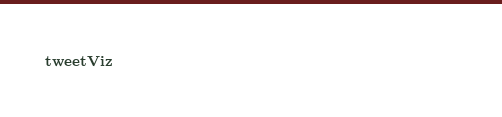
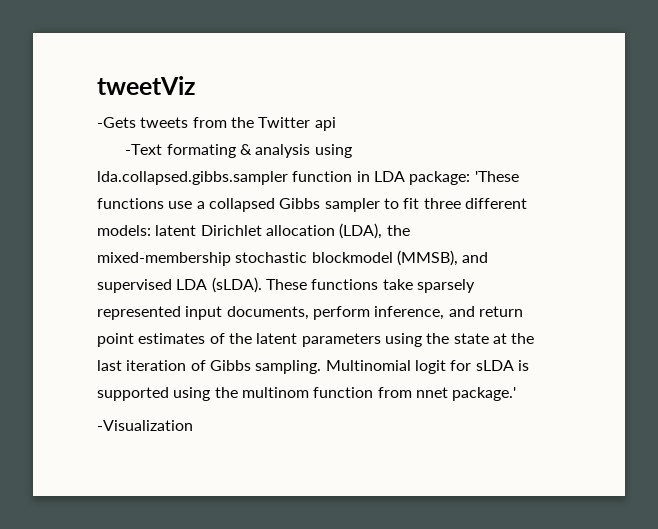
(113, 61) none -> [97,117,336,131] [125,144,352,158] [97,171,519,185] [97,198,527,212] [97,223,410,239] [97,250,489,266] [97,277,475,293] [97,306,523,320] [97,333,535,347] [97,360,529,374] [97,387,517,401] [97,420,193,431] // -Gets tweets from the Twitter api // -Text formating & analysis using lda.collapsed.gibbs.sampler function in LDA package: 'These functions use a collapsed Gibbs sampler to fit three different models: latent Dirichlet allocation (LDA), the mixed-membership stochastic blockmodel (MMSB), and supervised LDA (sLDA). These functions take sparsely represented input documents, perform inference, and return point estimates of the latent parameters using the state at the last iteration of Gibbs sampling. Multinomial logit for sLDA is supported using the multinom function from nnet package.' // -Visualization

